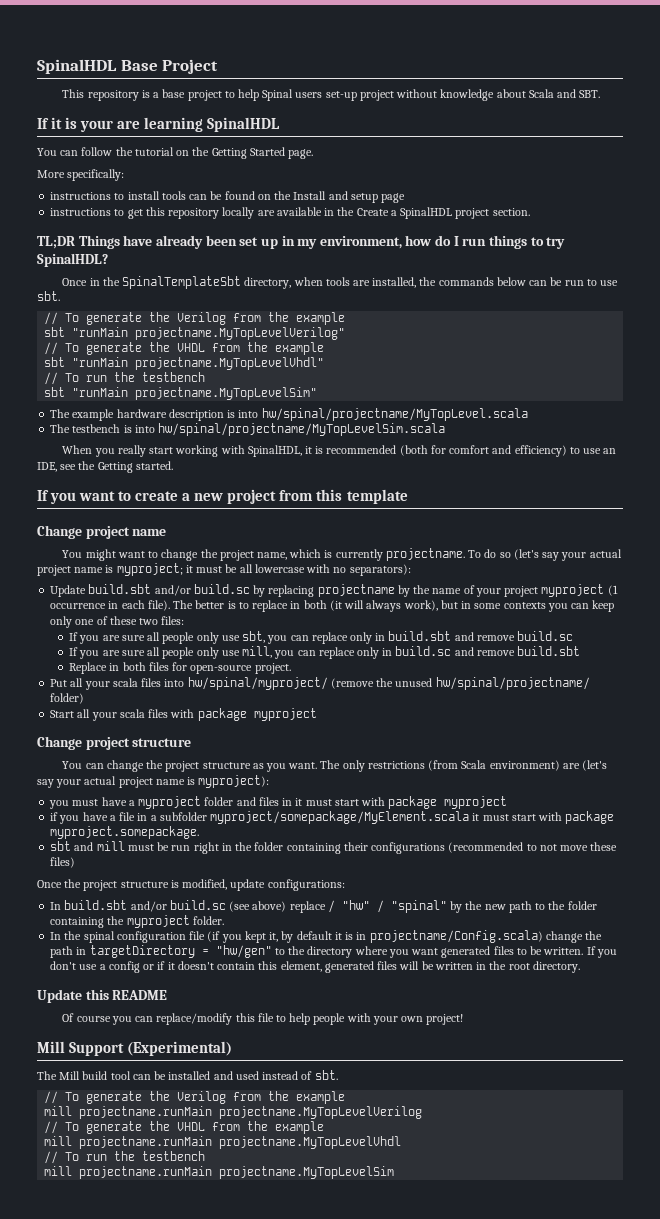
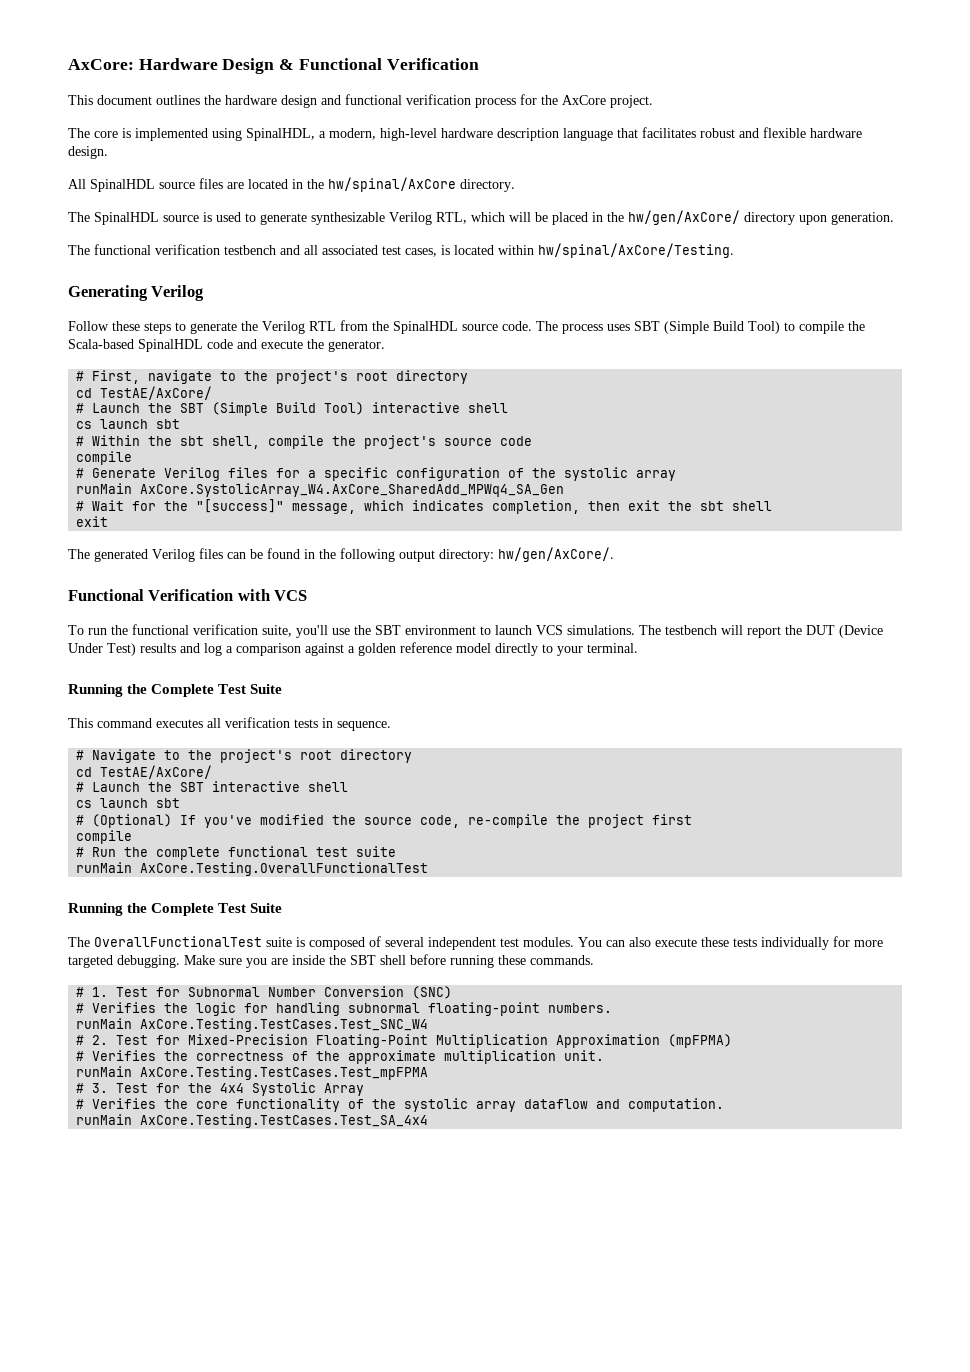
[37,59,219,74] [62,89,601,101] [37,117,281,132] [37,147,314,159] [37,169,125,181] [50,191,406,203] [50,207,530,219] [37,235,566,249] [37,253,108,267] [62,276,619,289] [37,291,60,301] [44,312,346,325] [44,327,346,340] [44,342,325,355] [44,357,325,370] [44,372,206,385] [44,387,318,400] [50,408,528,421] [50,423,446,436] [62,445,617,457] [37,461,173,473] [37,489,408,504] [37,525,167,539] [62,548,622,561] [37,563,411,576] [50,584,618,597] [50,600,615,612] [50,616,185,628] [69,631,574,644] [69,646,581,659] [69,662,291,674] [50,677,590,690] [50,693,85,704] [50,708,317,721] [37,736,192,750] [62,760,608,772] [37,775,270,788] [49,796,508,809] [50,811,615,824] [50,826,200,839] [50,841,618,854] [50,857,76,868] [37,879,345,891] [50,900,597,913] [50,915,224,928] [50,930,603,943] [50,945,617,958] [50,961,580,973] [37,989,168,1003] [62,1013,464,1025] [37,1041,233,1056] [37,1070,338,1080] [44,1091,346,1104] [44,1106,423,1119] [44,1121,325,1134] [44,1136,402,1149] [44,1151,206,1164] [44,1166,395,1179] SpinalHDL Base Project // This repository is a base project to help Spinal users set-up project without knowledge about Scala and SBT. // If it is your are learning SpinalHDL // You can follow the tutorial on the Getting Started page. // More specifically: // instructions to install tools can be found on the Install and setup page // instructions to get this repository locally are available in the Create a SpinalHDL project section. // TL;DR Things have already been set up in my environment, how do I run things to try SpinalHDL? // Once in the SpinalTemplateSbt directory, when tools are installed, the commands below can be run to use sbt. // // To generate the Verilog from the example // sbt "runMain projectname.MyTopLevelVerilog" // // To generate the VHDL from the example // sbt "runMain projectname.MyTopLevelVhdl" // // To run the testbench // sbt "runMain projectname.MyTopLevelSim" // The example hardware description is into hw/spinal/projectname/MyTopLevel.scala // The testbench is into hw/spinal/projectname/MyTopLevelSim.scala // When you really start working with SpinalHDL, it is recommended (both for comfort and efficiency) to use an IDE, see the Getting started. // If you want to create a new project from this template // Change project name // You might want to change the project name, which is currently projectname. To do so (let's say your actual project name is myproject; it must be all lowercase with no separators): // Update build.sbt and/or build.sc by replacing projectname by the name of your project myproject (1 occurrence in each file). The better is to replace in both (it will always work), but in some contexts you can keep only one of these two files: // If you are sure all people only use sbt, you can replace only in build.sbt and remove build.sc // If you are sure all people only use mill, you can replace only in build.sc and remove build.sbt // Replace in both files for open-source project. // Put all your scala files into hw/spinal/myproject/ (remove the unused hw/spinal/projectname/ folder) // Start all your scala files with package myproject // Change project structure // You can change the project structure as you want. The only restrictions (from Scala environment) are (let's say your actual project name is myproject): // you must have a myproject folder and files in it must start with package myproject // if you have a file in a subfolder myproject/somepackage/MyElement.scala it must start with package myproject.somepackage. // sbt and mill must be run right in the folder containing their configurations (recommended to not move these files) // Once the project structure is modified, update configurations: // In build.sbt and/or build.sc (see above) replace / "hw" / "spinal" by the new path to the folder containing the myproject folder. // In the spinal configuration file (if you kept it, by default it is in projectname/Config.scala) change the path in targetDirectory = "hw/gen" to the directory where you want generated files to be written. If you don't use a config or if it doesn't contain this element, generated files will be written in the root directory. // Update this README // Of course you can replace/modify this file to help people with your own project! // Mill Support (Experimental) // The Mill build tool can be installed and used instead of sbt. // // To generate the Verilog from the example // mill projectname.runMain projectname.MyTopLevelVerilog // // To generate the VHDL from the example // mill projectname.runMain projectname.MyTopLevelVhdl // // To run the testbench // mill projectname.runMain projectname.MyTopLevelSim -> [68,58,479,74] [68,94,653,108] [68,127,862,141] [68,146,108,159] [68,177,515,192] [68,210,894,225] [68,243,734,258] [68,285,205,301] [68,320,865,334] [68,339,385,352] [76,370,469,384] [76,386,213,400] [76,402,509,416] [76,419,181,429] [76,435,533,449] [76,451,133,465] [76,467,677,481] [76,483,565,497] [76,499,773,514] [76,516,109,527] [68,547,614,562] [68,589,308,601] [68,624,883,638] [68,642,638,656] [68,684,283,697] [68,717,391,731] [76,749,413,763] [76,765,213,779] [76,781,349,792] [76,798,181,808] [76,814,693,828] [76,830,133,844] [76,846,397,860] [76,862,429,876] [68,903,283,916] [68,936,883,950] [68,954,594,968] [76,986,453,999] [76,1002,613,1016] [76,1018,429,1032] [76,1034,733,1048] [76,1050,605,1064] [76,1066,429,1080] [76,1082,365,1096] [76,1098,725,1112] [76,1114,429,1128] AxCore: Hardware Design & Functional Verification // This document outlines the hardware design and functional verification process for the AxCore project. // The core is implemented using SpinalHDL, a modern, high-level hardware description language that facilitates robust and flexible hardware design. // All SpinalHDL source files are located in the hw/spinal/AxCore directory. // The SpinalHDL source is used to generate synthesizable Verilog RTL, which will be placed in the hw/gen/AxCore/ directory upon generation. // The functional verification testbench and all associated test cases, is located within hw/spinal/AxCore/Testing. // Generating Verilog // Follow these steps to generate the Verilog RTL from the SpinalHDL source code. The process uses SBT (Simple Build Tool) to compile the Scala-based SpinalHDL code and execute the generator. // # First, navigate to the project's root directory // cd TestAE/AxCore/ // # Launch the SBT (Simple Build Tool) interactive shell // cs launch sbt // # Within the sbt shell, compile the project's source code // compile // # Generate Verilog files for a specific configuration of the systolic array // runMain AxCore.SystolicArray_W4.AxCore_SharedAdd_MPWq4_SA_Gen // # Wait for the "[success]" message, which indicates completion, then exit the sbt shell // exit // The generated Verilog files can be found in the following output directory: hw/gen/AxCore/. // Functional Verification with VCS // To run the functional verification suite, you'll use the SBT environment to launch VCS simulations. The testbench will report the DUT (Device Under Test) results and log a comparison against a golden reference model directly to your terminal. // Running the Complete Test Suite // This command executes all verification tests in sequence. // # Navigate to the project's root directory // cd TestAE/AxCore/ // # Launch the SBT interactive shell // cs launch sbt // # (Optional) If you've modified the source code, re-compile the project first // compile // # Run the complete functional test suite // runMain AxCore.Testing.OverallFunctionalTest // Running the Complete Test Suite // The OverallFunctionalTest suite is composed of several independent test modules. You can also execute these tests individually for more targeted debugging. Make sure you are inside the SBT shell before running these commands. // # 1. Test for Subnormal Number Conversion (SNC) // # Verifies the logic for handling subnormal floating-point numbers. // runMain AxCore.Testing.TestCases.Test_SNC_W4 // # 2. Test for Mixed-Precision Floating-Point Multiplication Approximation (mpFPMA) // # Verifies the correctness of the approximate multiplication unit. // runMain AxCore.Testing.TestCases.Test_mpFPMA // # 3. Test for the 4x4 Systolic Array // # Verifies the core functionality of the systolic array dataflow and computation. // runMain AxCore.Testing.TestCases.Test_SA_4x4

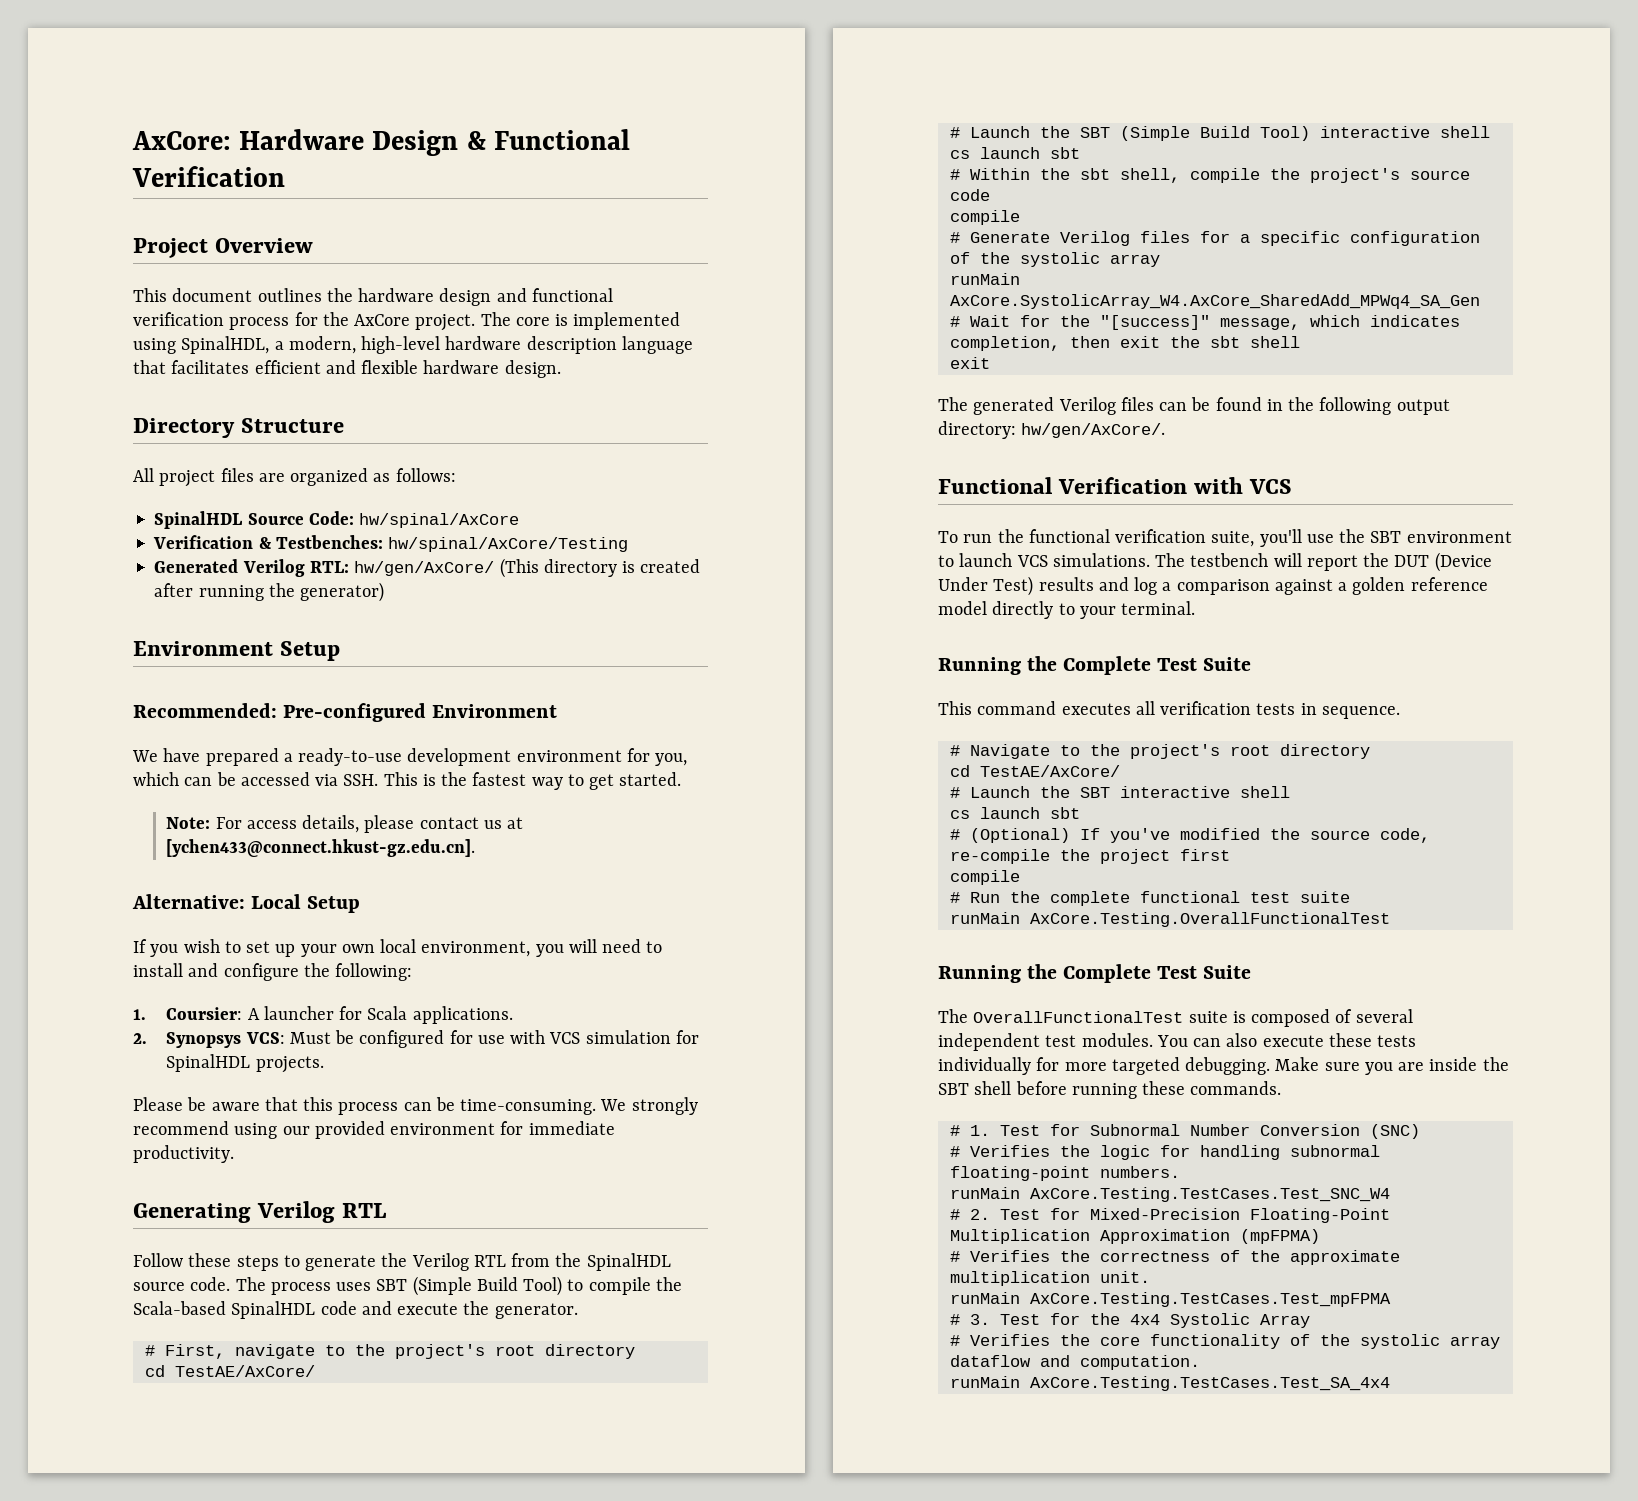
(479, 64) none -> [133,238,314,258] // Project Overview
(653, 101) // -> (476, 322) none
[700,128,735,138] robust -> [254,360,321,374] efficient
(108, 152) none -> [133,418,345,438] // Directory Structure
[90,177,515,192] [68,210,894,225] [68,243,734,258] SpinalHDL source files are located in the hw/spinal/AxCore directory. // The SpinalHDL source is used to generate synthesizable Verilog RTL, which will be placed in the hw/gen/AxCore/ directory upon generation. // The functional verification testbench and all associated test cases, is located within hw/spinal/AxCore/Testing. -> [159,468,456,487] [154,511,520,529] [153,535,629,552] [154,558,701,578] [154,582,385,602] [133,641,341,661] [133,703,558,722] [132,748,688,766] [133,772,682,790] [166,815,524,833] [166,839,476,857] [132,894,361,913] [133,939,663,957] [133,963,413,981] [133,1006,513,1024] [133,1030,699,1048] [166,1054,324,1073] [133,1097,698,1115] [133,1121,615,1139] [133,1145,234,1163] project files are organized as follows: // SpinalHDL Source Code: hw/spinal/AxCore // Verification & Testbenches: hw/spinal/AxCore/Testing // Generated Verilog RTL: hw/gen/AxCore/ (This directory is created after running the generator) // Environment Setup // Recommended: Pre-configured Environment // We have prepared a ready-to-use development environment for you, which can be accessed via SSH. This is the fastest way to get started. // Note: For access details, please contact us at [ychen433@connect.hkust-gz.edu.cn]. // Alternative: Local Setup // If you wish to set up your own local environment, you will need to install and configure the following: // 1. Coursier: A launcher for Scala applications. // 2. Synopsys VCS: Must be configured for use with VCS simulation for SpinalHDL projects. // Please be aware that this process can be time-consuming. We strongly recommend using our provided environment for immediate productivity.
(205, 293) none -> [342,1203,387,1218] RTL

